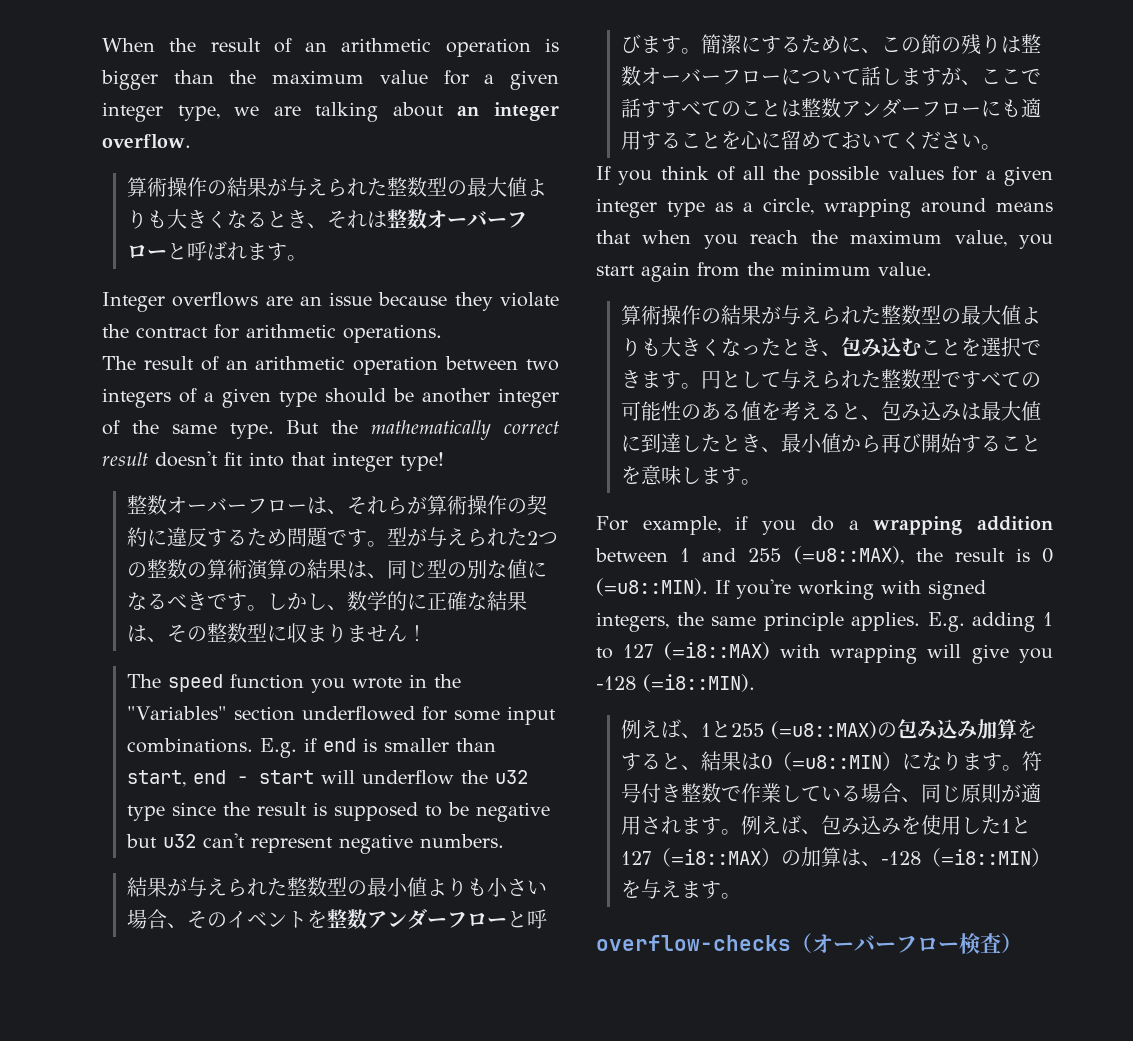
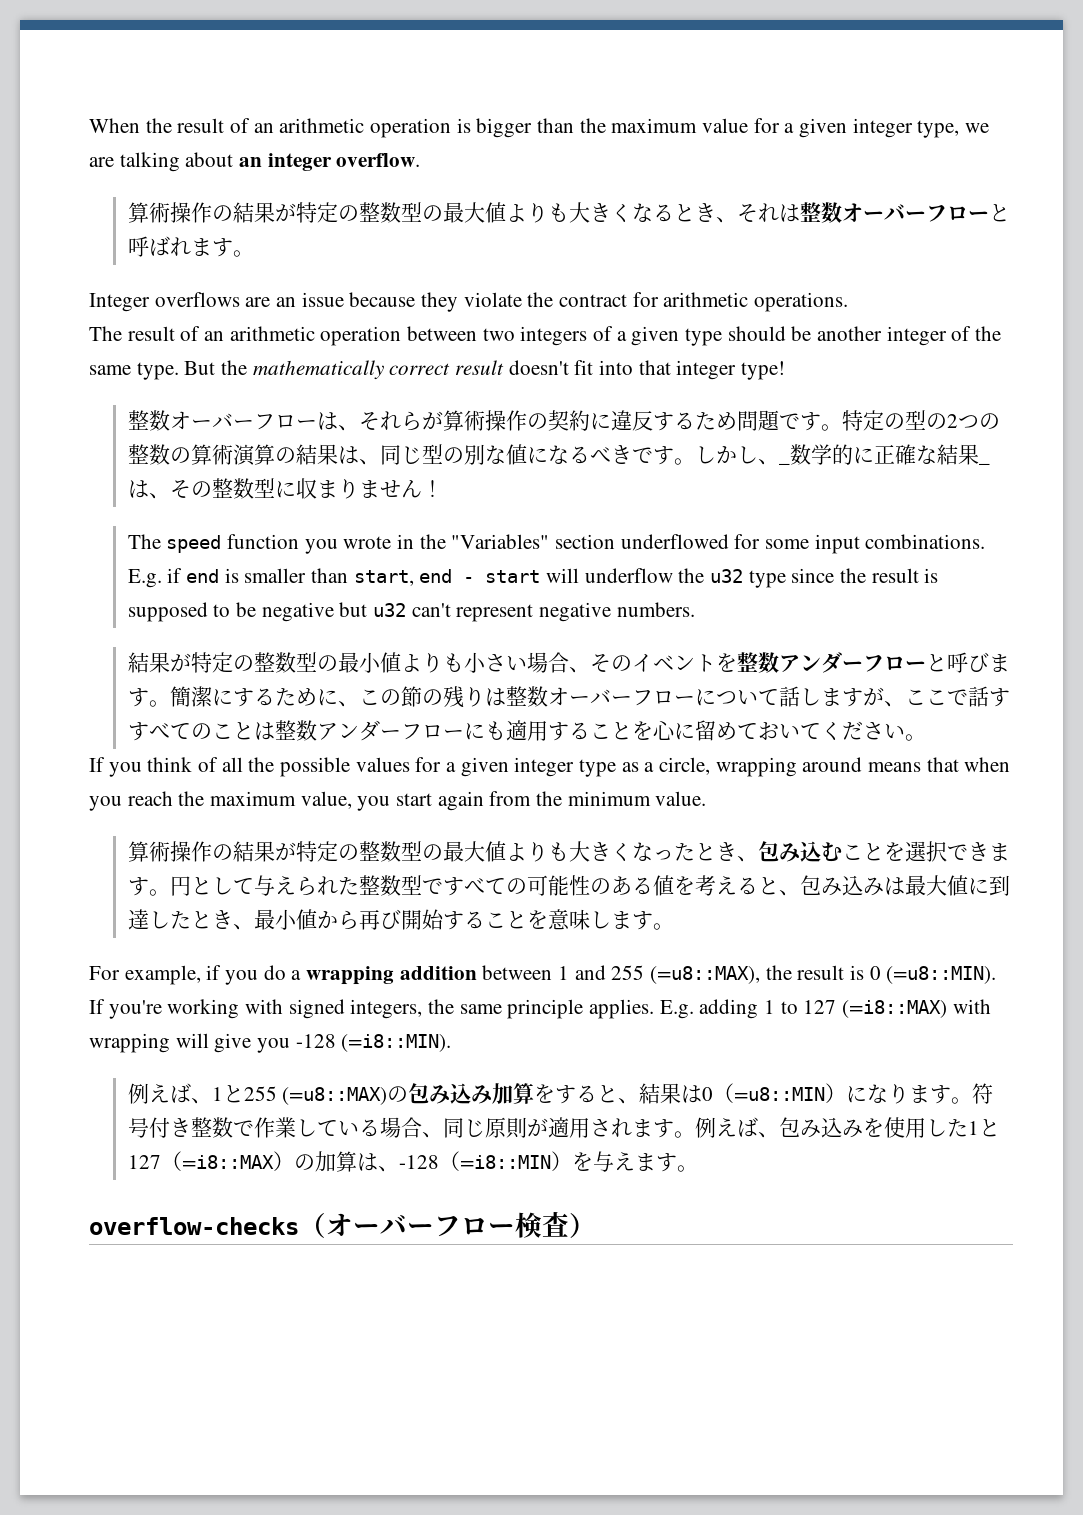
[287,177,388,197] 与えられた -> [295,202,359,223] 特定の
[387,527,528,547] 型が与えられた -> [841,410,947,431] 特定の型の
(348, 607) none -> [778,462,790,465] _
(528, 601) none -> [978,462,990,465] _
[187,877,288,897] 与えられた -> [190,652,254,673] 特定の
[781,305,882,325] 与えられた -> [295,841,359,862] 特定の

